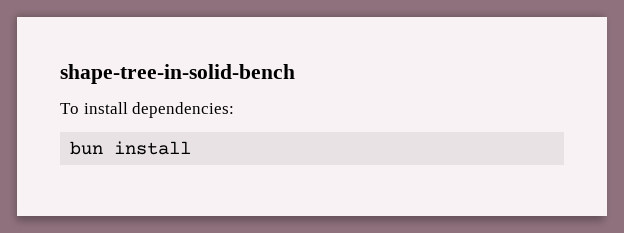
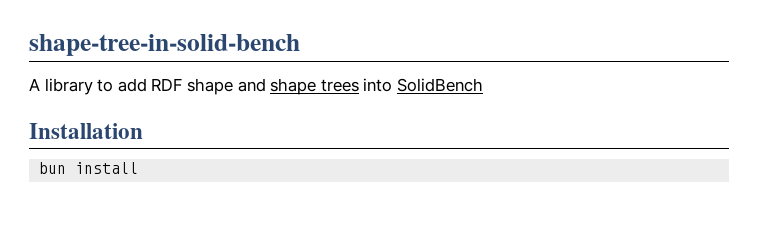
[60,102,235,118] To install dependencies: -> [29,78,483,95] [29,123,143,139] A library to add RDF shape and shape trees into SolidBench // Installation

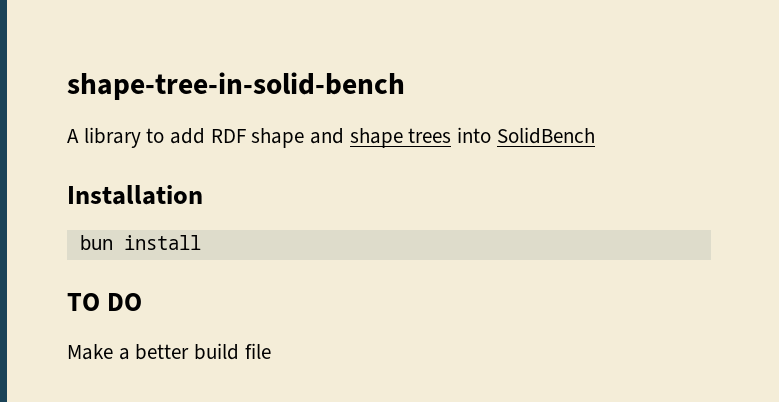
(139, 168) none -> [67,293,143,311] [67,343,271,360] // TO DO // Make a better build file

